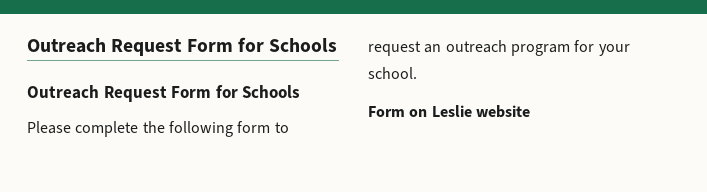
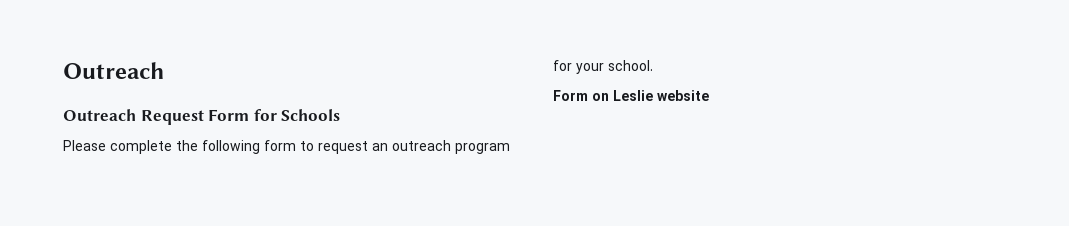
[27,37,338,56] Outreach Request Form for Schools -> [63,62,165,79] Outreach

